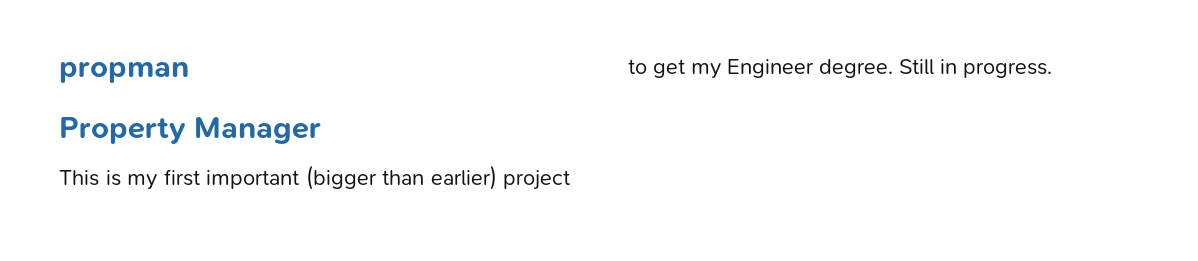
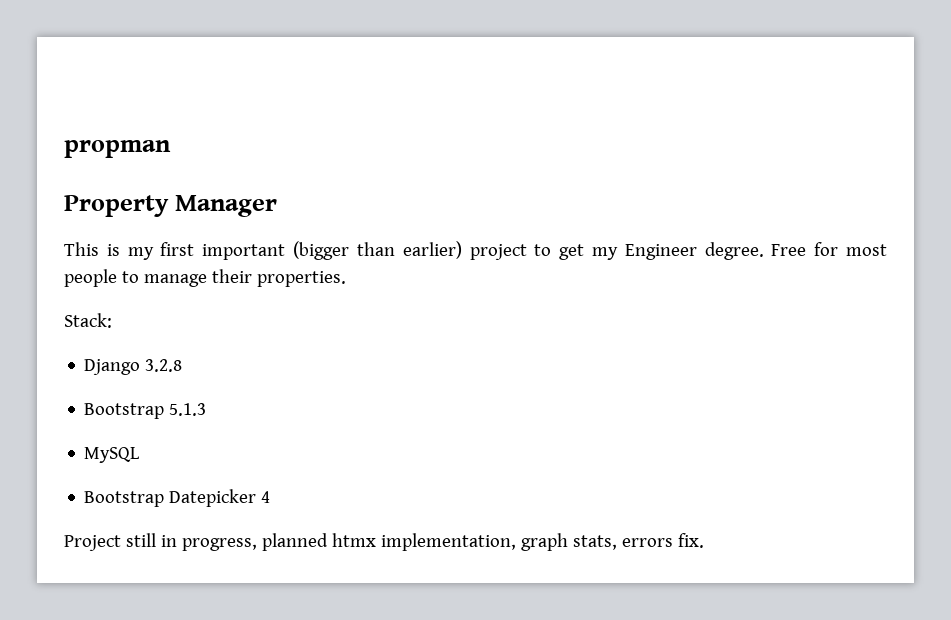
[899,59,1052,78] Still in progress. -> [771,242,887,256] [64,269,346,287] [64,313,112,328] [84,359,183,375] [84,403,207,419] [84,447,140,463] [84,489,271,507] [64,533,704,551] Free for most people to manage their properties. // Stack: // Django 3.2.8 // Bootstrap 5.1.3 // MySQL // Bootstrap Datepicker 4 // Project still in progress, planned htmx implementation, graph stats, errors fix.

